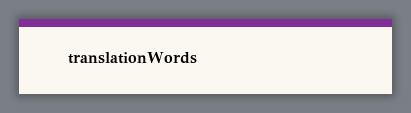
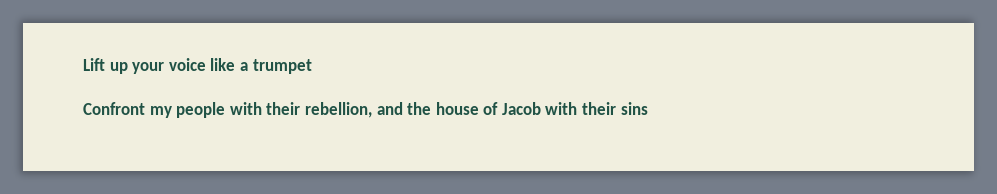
[68,52,197,64] translationWords -> [83,58,312,74] [83,102,648,118] Lift up your voice like a trumpet // Confront my people with their rebellion, and the house of Jacob with their sins

